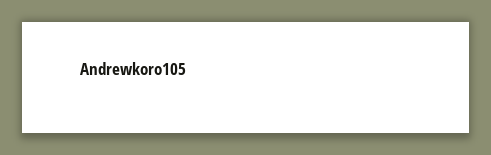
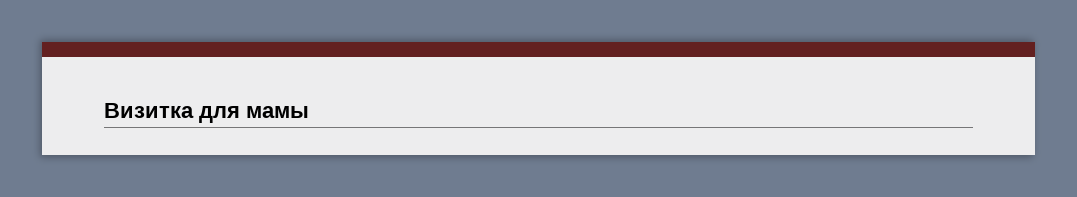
[80,62,186,75] Andrewkoro105 -> [104,103,309,123] Визитка для мамы

